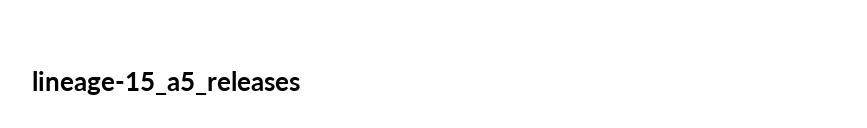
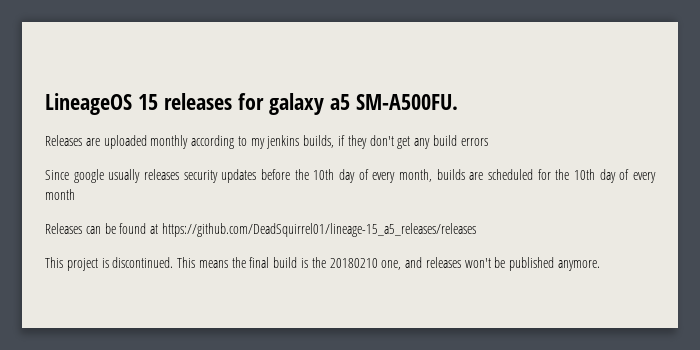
[32,71,300,95] lineage-15_a5_releases -> [45,93,458,115] [45,135,488,149] [45,169,656,183] [45,189,75,200] [45,223,476,237] [45,257,601,271] LineageOS 15 releases for galaxy a5 SM-A500FU. // Releases are uploaded monthly according to my jenkins builds, if they don't get any build errors // Since google usually releases security updates before the 10th day of every month, builds are scheduled for the 10th day of every month // Releases can be found at https://github.com/DeadSquirrel01/lineage-15_a5_releases/releases // This project is discontinued. This means the final build is the 20180210 one, and releases won't be published anymore.

